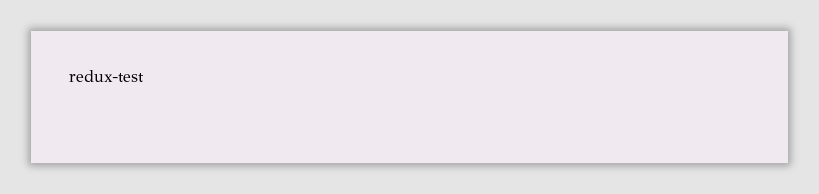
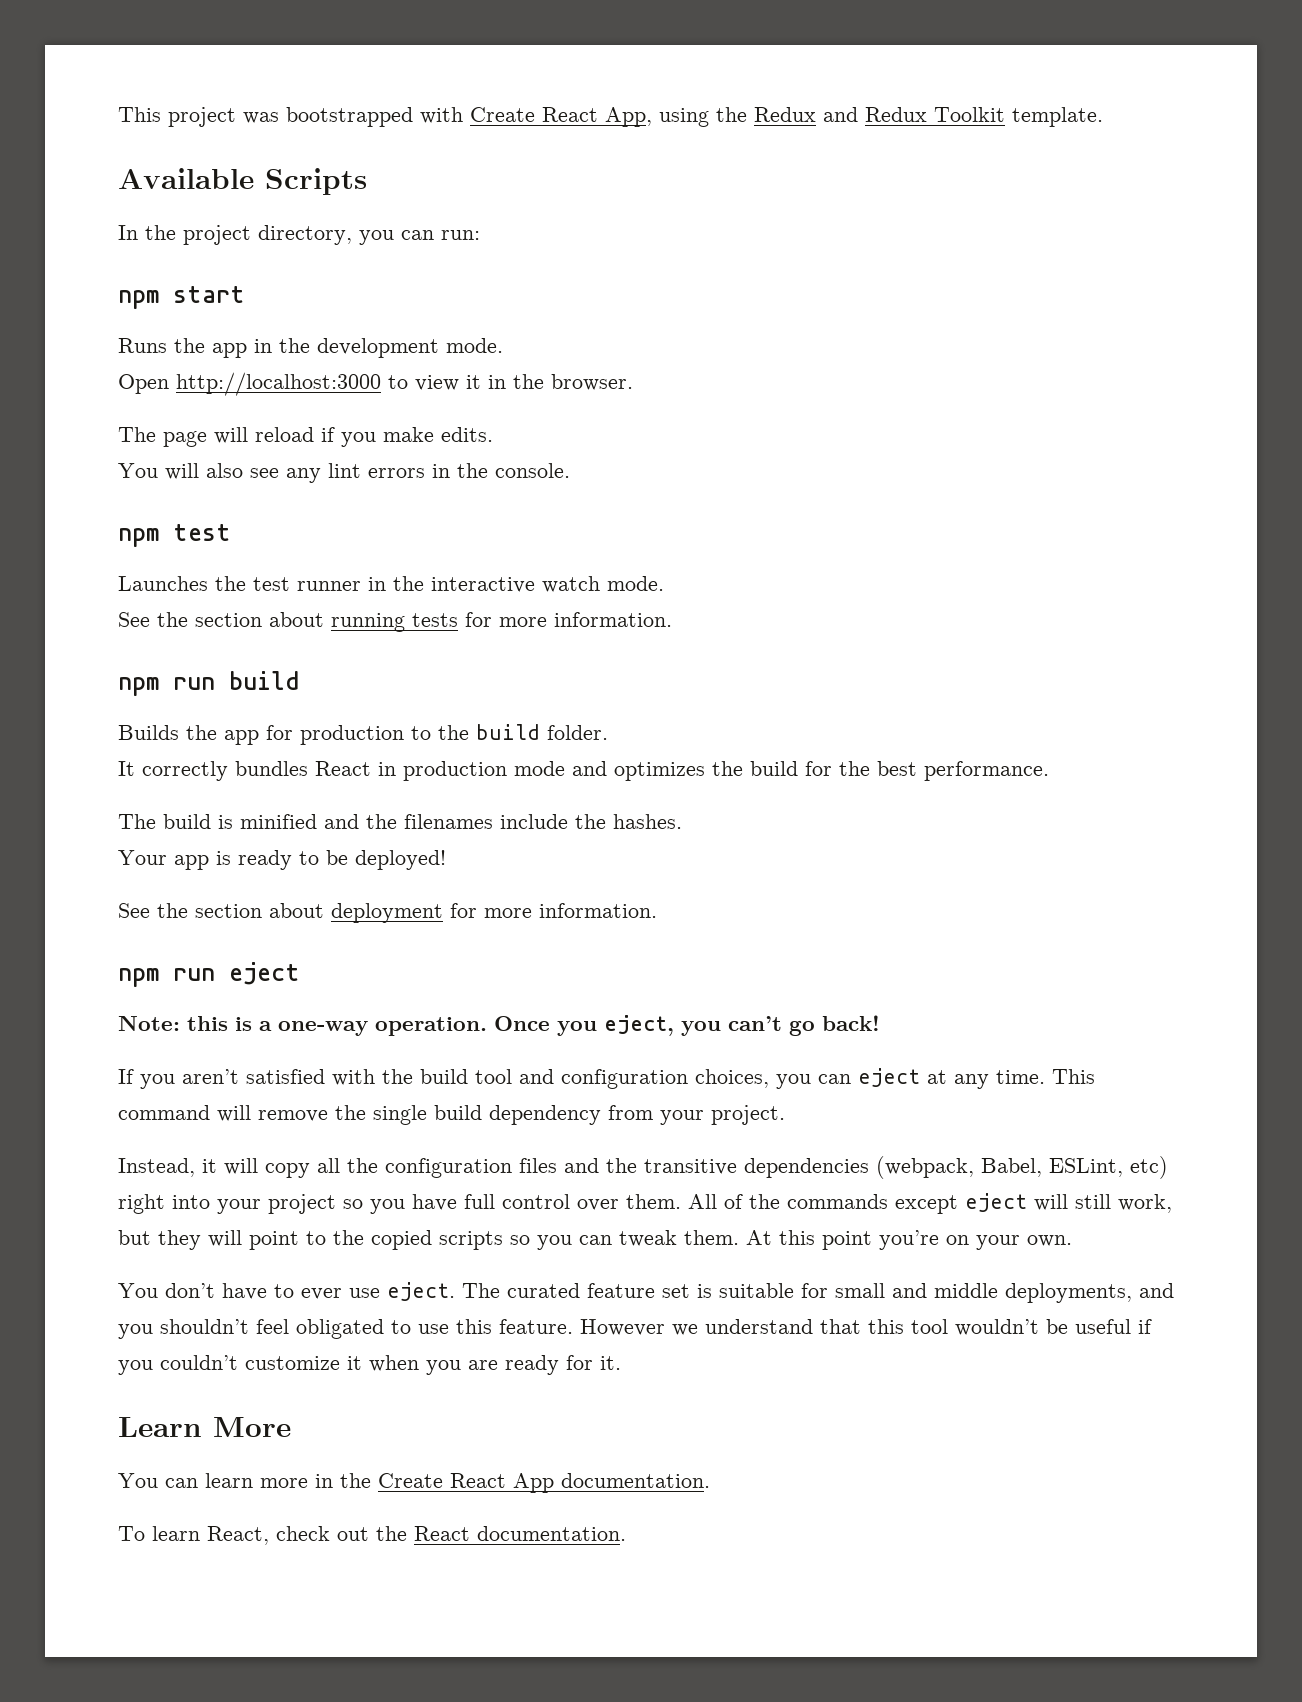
[69,70,144,82] redux-test -> [118,107,1103,127] [118,168,367,195] [118,225,480,245] [118,286,245,309] [118,338,503,358] [118,372,633,396] [118,427,493,447] [118,463,570,483] [118,524,231,547] [118,576,664,593] [118,612,672,632] [118,671,299,696] [118,724,608,745] [118,761,1049,781] [118,814,682,829] [118,850,446,870] [118,903,657,923] [118,962,300,987] [118,1015,880,1036] [118,1068,1095,1089] [118,1105,785,1125] [118,1156,1168,1179] [118,1193,1172,1214] [118,1230,1072,1250] [118,1282,1174,1303] [118,1319,1152,1339] [118,1355,621,1375] [118,1417,291,1437] [118,1473,710,1493] [118,1526,626,1545] This project was bootstrapped with Create React App, using the Redux and Redux Toolkit template. // Available Scripts // In the project directory, you can run: // npm start // Runs the app in the development mode. // Open http://localhost:3000 to view it in the browser. // The page will reload if you make edits. // You will also see any lint errors in the console. // npm test // Launches the test runner in the interactive watch mode. // See the section about running tests for more information. // npm run build // Builds the app for production to the build folder. // It correctly bundles React in production mode and optimizes the build for the best performance. // The build is minified and the filenames include the hashes. // Your app is ready to be deployed! // See the section about deployment for more information. // npm run eject // Note: this is a one-way operation. Once you eject, you can’t go back! // If you aren’t satisfied with the build tool and configuration choices, you can eject at any time. This command will remove the single build dependency from your project. // Instead, it will copy all the configuration files and the transitive dependencies (webpack, Babel, ESLint, etc) right into your project so you have full control over them. All of the commands except eject will still work, but they will point to the copied scripts so you can tweak them. At this point you’re on your own. // You don’t have to ever use eject. The curated feature set is suitable for small and middle deployments, and you shouldn’t feel obligated to use this feature. However we understand that this tool wouldn’t be useful if you couldn’t customize it when you are ready for it. // Learn More // You can learn more in the Create React App documentation. // To learn React, check out the React documentation.

